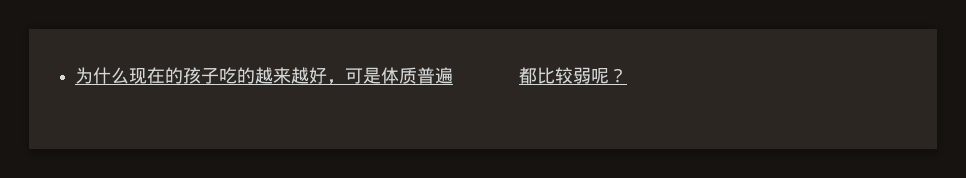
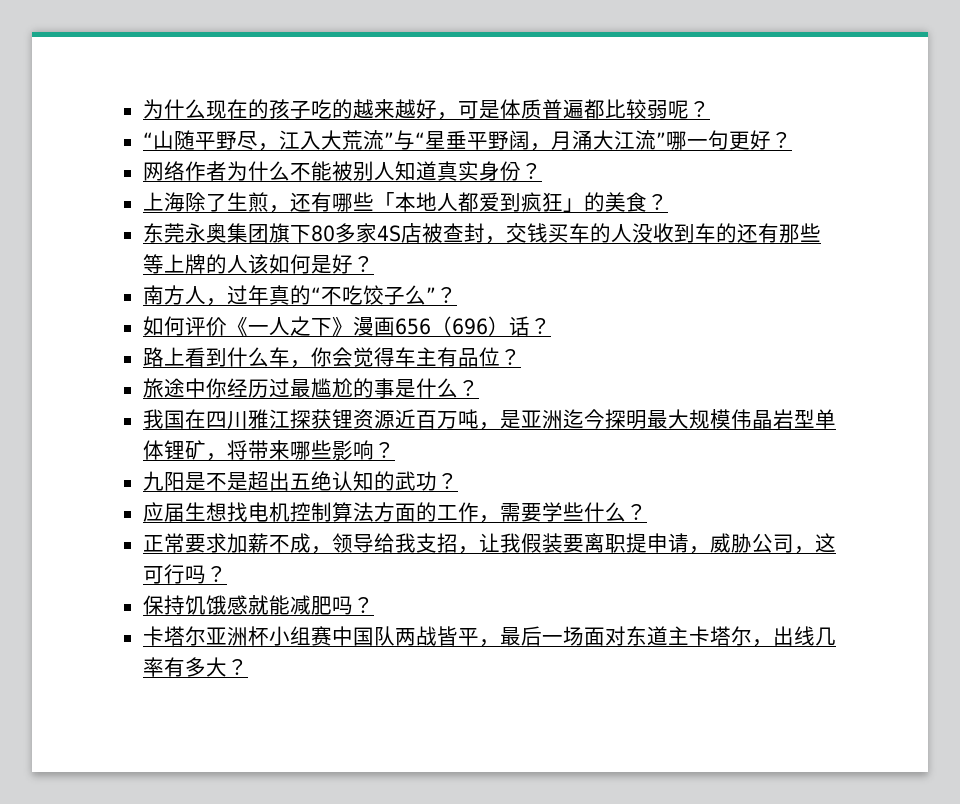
(628, 75) none -> [142,130,792,151] [142,161,542,181] [142,192,668,213] [142,223,821,244] [142,254,374,274] [142,285,457,306] [142,316,551,336] [142,347,521,368] [142,378,479,398] [142,409,836,430] [142,440,395,461] [142,471,458,491] [142,502,647,523] [142,533,836,554] [142,564,227,584] [142,595,374,615] [142,626,836,647] [142,657,248,677] // “山随平野尽，江入大荒流”与“星垂平野阔，月涌大江流”哪一句更好？ // 网络作者为什么不能被别人知道真实身份？ // 上海除了生煎，还有哪些「本地人都爱到疯狂」的美食？ // 东莞永奥集团旗下80多家4S店被查封，交钱买车的人没收到车的还有那些等上牌的人该如何是好？ // 南方人，过年真的“不吃饺子么”？ // 如何评价《一人之下》漫画656（696）话？ // 路上看到什么车，你会觉得车主有品位？ // 旅途中你经历过最尴尬的事是什么？ // 我国在四川雅江探获锂资源近百万吨，是亚洲迄今探明最大规模伟晶岩型单体锂矿，将带来哪些影响？ // 九阳是不是超出五绝认知的武功？ // 应届生想找电机控制算法方面的工作，需要学些什么？ // 正常要求加薪不成，领导给我支招，让我假装要离职提申请，威胁公司，这可行吗？ // 保持饥饿感就能减肥吗？ // 卡塔尔亚洲杯小组赛中国队两战皆平，最后一场面对东道主卡塔尔，出线几率有多大？

